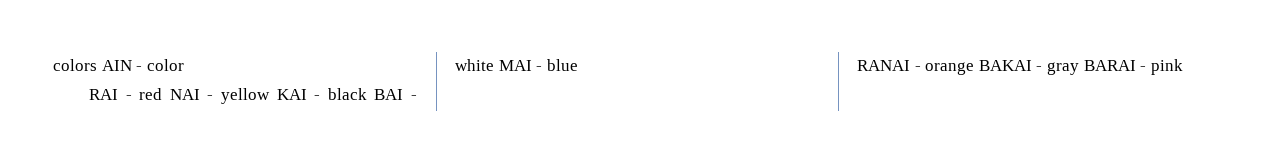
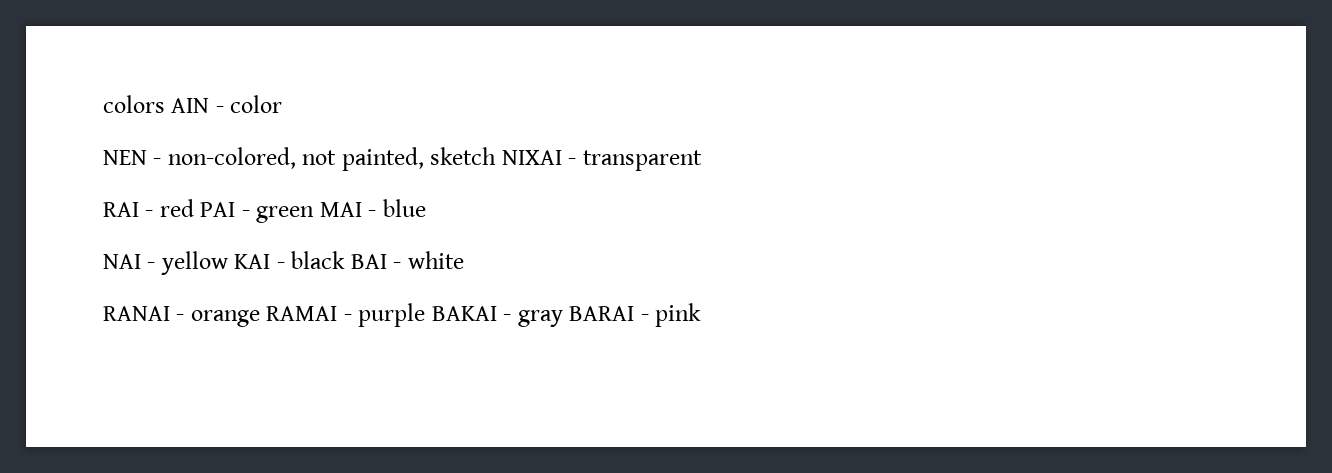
[89,88,163,100] RAI - red -> [103,147,702,171] [103,199,426,223] NEN - non-colored, not painted, sketch NIXAI - transparent // RAI - red PAI - green MAI - blue //
[498,59,578,71] MAI - blue -> (464, 260) none
(975, 68) none -> [266,303,426,327] RAMAI - purple

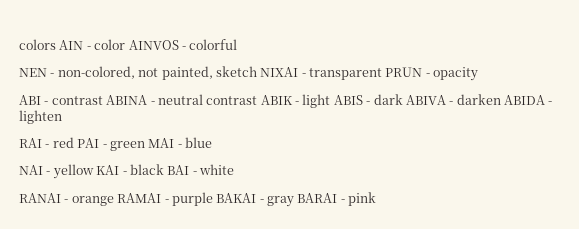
(283, 104) none -> [128,39,238,50] AINVOS - colorful
(702, 160) none -> [385,67,479,81] [19,94,553,108] [19,110,62,124] PRUN - opacity // ABI - contrast ABINA - neutral contrast ABIK - light ABIS - dark ABIVA - darken ABIDA - lighten

